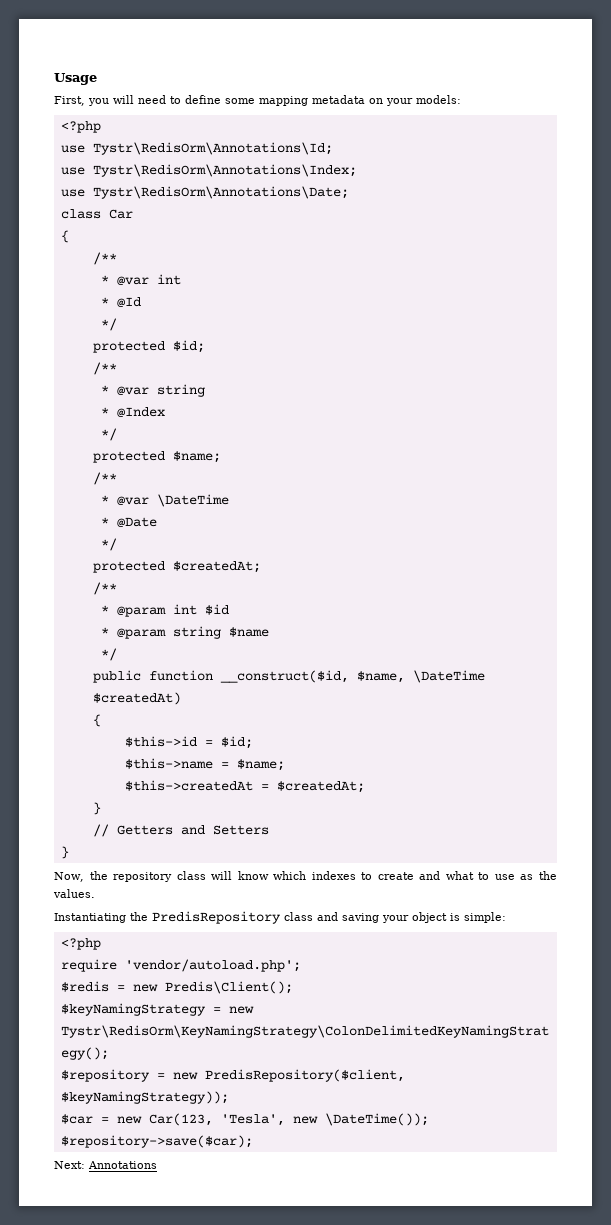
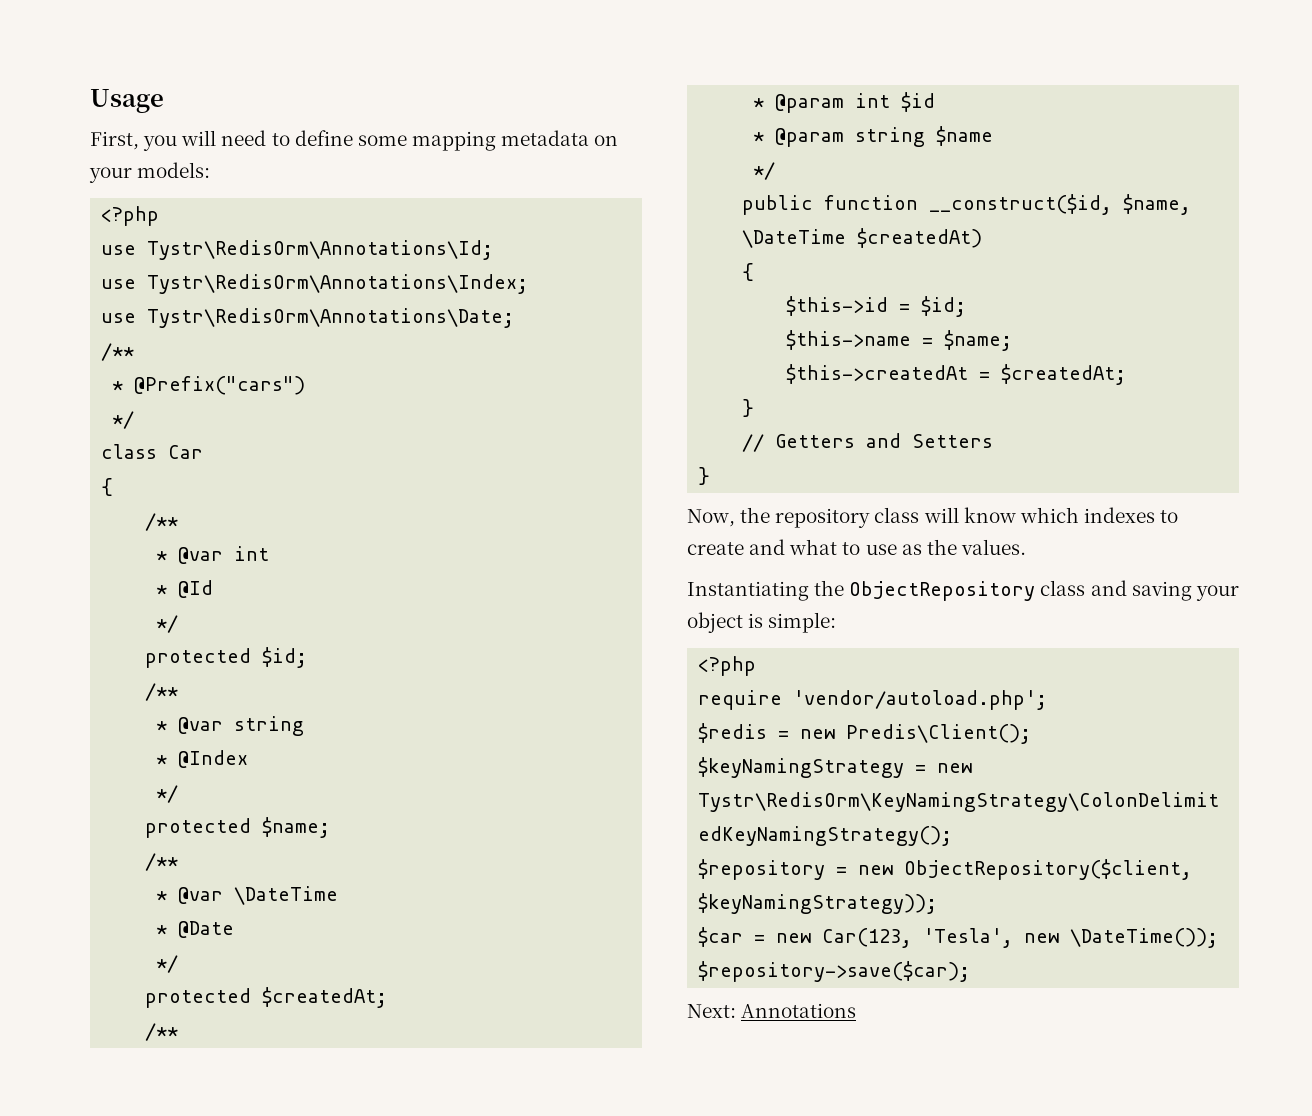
(349, 192) none -> [101,343,135,361] [112,376,306,395] [112,411,135,429] // /** // * @Prefix("cars") // */
[152,911,281,924] PredisRepository -> [849,581,1036,601] ObjectRepository
[204,1069,405,1082] PredisRepository($client, -> [904,859,1193,880] ObjectRepository($client,

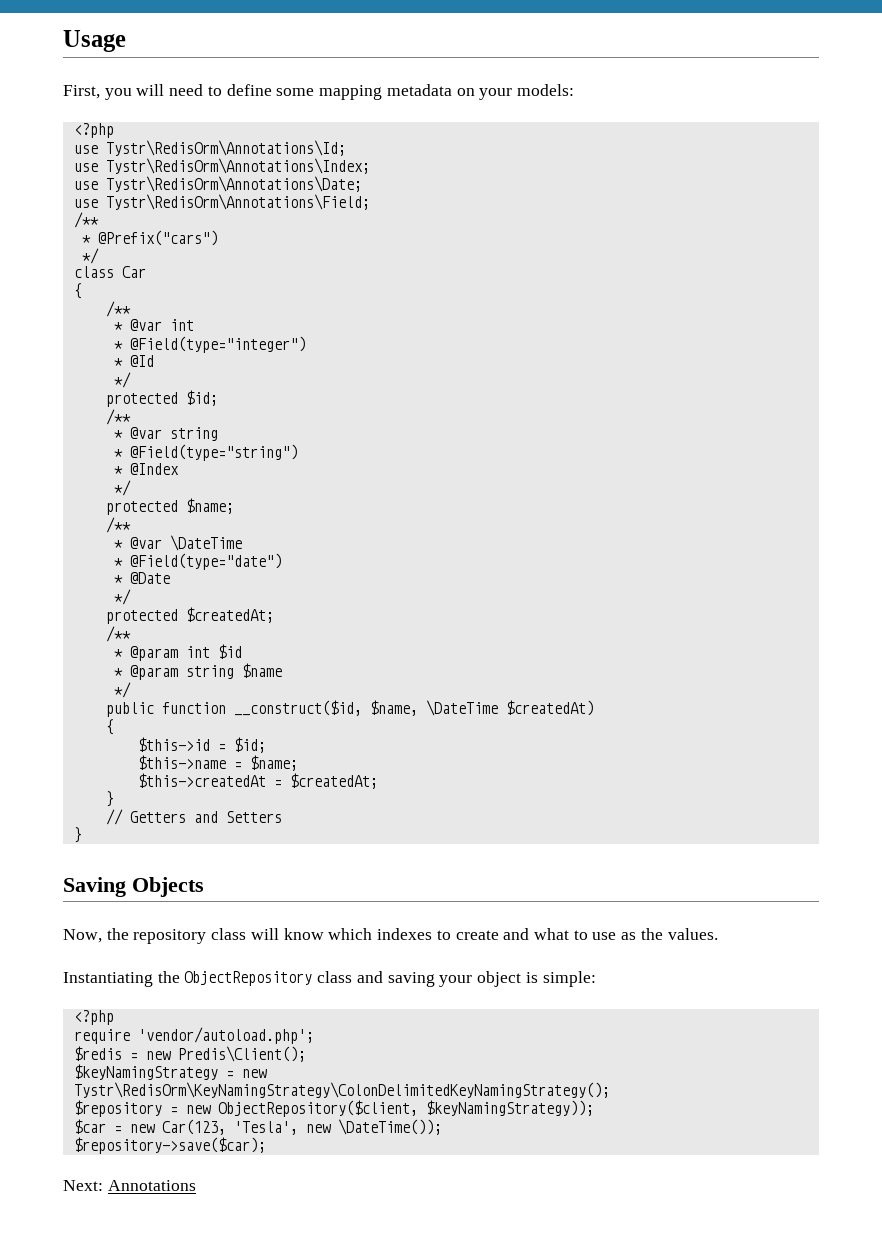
(515, 318) none -> [73,194,370,210] // use Tystr\RedisOrm\Annotations\Field;
(270, 553) none -> [113,336,306,353] // * @Field(type="integer")
(305, 726) none -> [113,444,298,461] // * @Field(type="string")
(339, 895) none -> [113,553,282,570] // * @Field(type="date")
(711, 476) none -> [63,877,204,897] // Saving Objects

